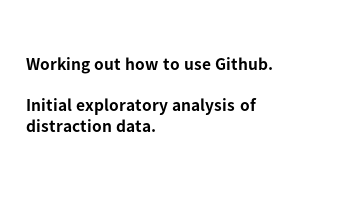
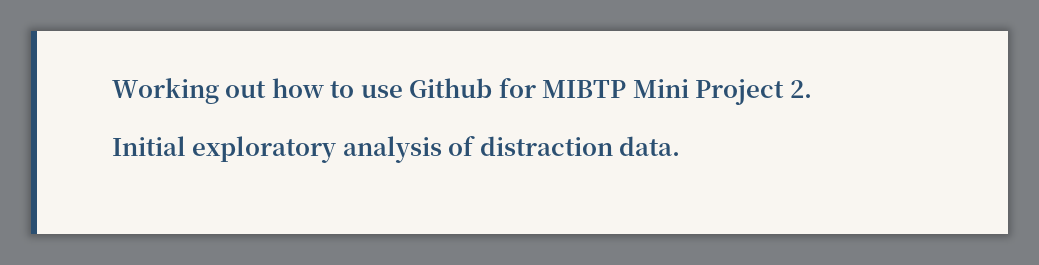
[214,57,273,70] Github. -> [409,77,812,105] Github for MIBTP Mini Project 2.

